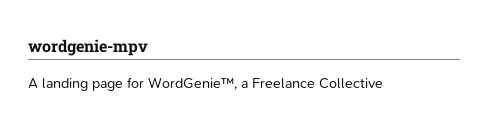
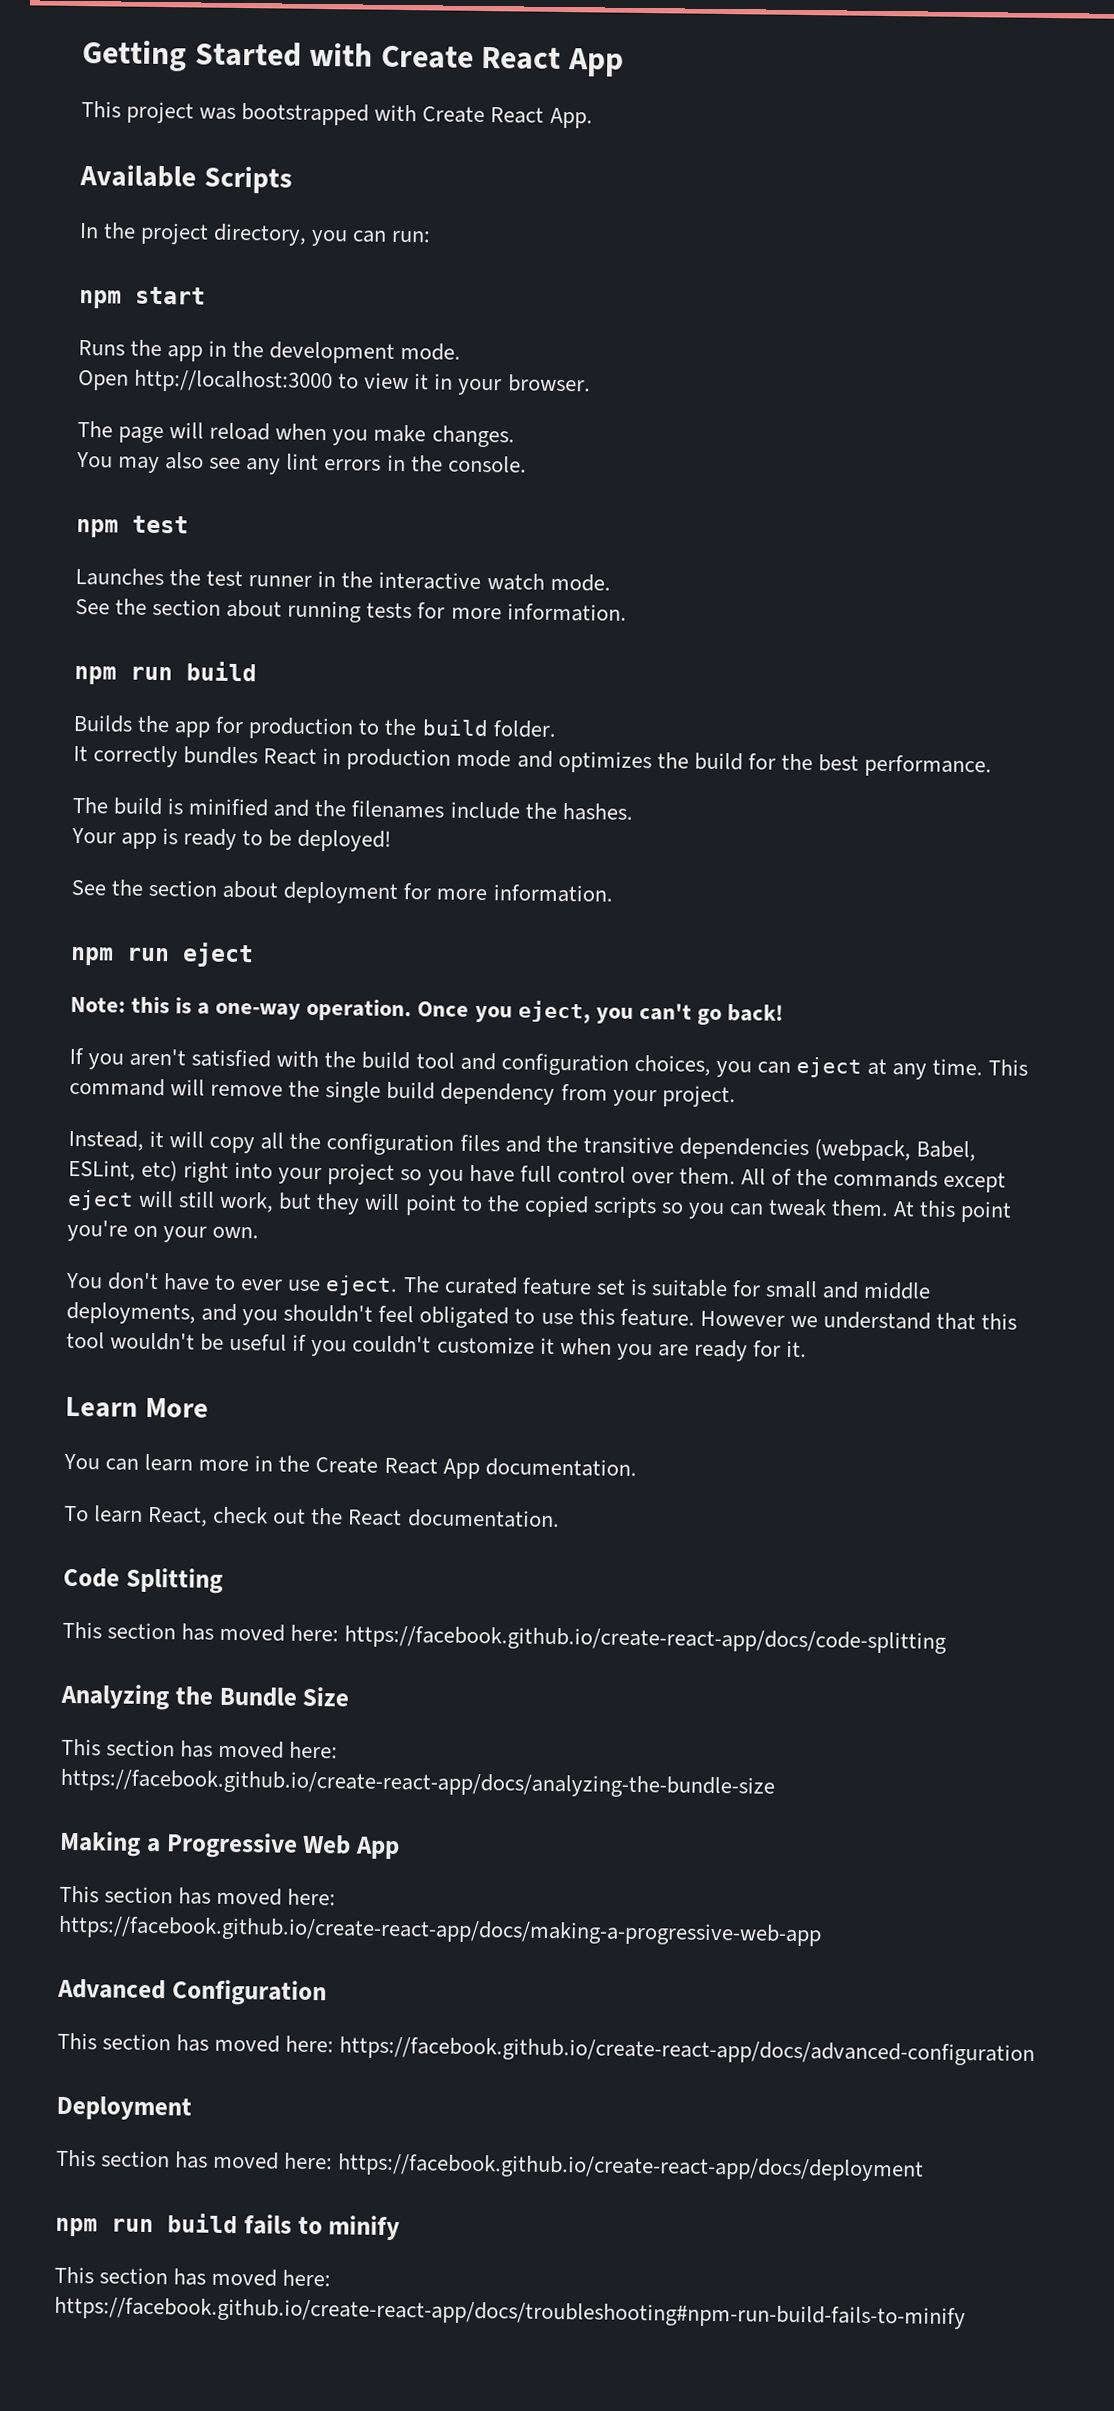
[28,39,148,56] [28,77,383,91] wordgenie-mpv // A landing page for WordGenie™, a Freelance Collective -> [82,40,624,77] [81,101,593,129] [79,164,292,194] [79,222,432,247] [79,286,206,309] [78,339,462,364] [78,369,591,396] [77,421,515,448] [76,451,527,475] [76,515,189,538] [75,567,611,592] [75,598,627,623] [74,661,257,685] [73,714,557,740] [73,745,993,778] [72,796,633,821] [71,827,393,852] [71,879,613,905] [70,942,254,968] [70,996,784,1026] [69,1047,1029,1080] [69,1077,736,1108] [68,1129,976,1162] [68,1159,1007,1193] [67,1189,1013,1223] [67,1219,260,1243] [65,1272,932,1300] [66,1301,1018,1331] [66,1331,808,1362] [65,1396,209,1418] [63,1453,637,1480] [64,1505,560,1529] [63,1567,223,1594] [62,1621,948,1654] [60,1683,351,1711] [61,1738,339,1759] [60,1768,775,1799] [59,1830,400,1860] [59,1885,337,1906] [58,1915,822,1947] [57,1978,327,2007] [57,2032,1036,2066] [56,2095,192,2121] [56,2149,925,2182] [55,2213,401,2241] [54,2266,332,2287] [54,2296,966,2330] Getting Started with Create React App // This project was bootstrapped with Create React App. // Available Scripts // In the project directory, you can run: // npm start // Runs the app in the development mode. // Open http://localhost:3000 to view it in your browser. // The page will reload when you make changes. // You may also see any lint errors in the console. // npm test // Launches the test runner in the interactive watch mode. // See the section about running tests for more information. // npm run build // Builds the app for production to the build folder. // It correctly bundles React in production mode and optimizes the build for the best performance. // The build is minified and the filenames include the hashes. // Your app is ready to be deployed! // See the section about deployment for more information. // npm run eject // Note: this is a one-way operation. Once you eject, you can't go back! // If you aren't satisfied with the build tool and configuration choices, you can eject at any time. This command will remove the single build dependency from your project. // Instead, it will copy all the configuration files and the transitive dependencies (webpack, Babel, ESLint, etc) right into your project so you have full control over them. All of the commands except eject will still work, but they will point to the copied scripts so you can tweak them. At this point you're on your own. // You don't have to ever use eject. The curated feature set is suitable for small and middle deployments, and you shouldn't feel obligated to use this feature. However we understand that this tool wouldn't be useful if you couldn't customize it when you are ready for it. // Learn More // You can learn more in the Create React App documentation. // To learn React, check out the React documentation. // Code Splitting // This section has moved here: https://facebook.github.io/create-react-app/docs/code-splitting // Analyzing the Bundle Size // This section has moved here: https://facebook.github.io/create-react-app/docs/analyzing-the-bundle-size // Making a Progressive Web App // This section has moved here: https://facebook.github.io/create-react-app/docs/making-a-progressive-web-app // Advanced Configuration // This section has moved here: https://facebook.github.io/create-react-app/docs/advanced-configuration // Deployment // This section has moved here: https://facebook.github.io/create-react-app/docs/deployment // npm run build fails to minify // This section has moved here: https://facebook.github.io/create-react-app/docs/troubleshooting#npm-run-build-fails-to-minify

